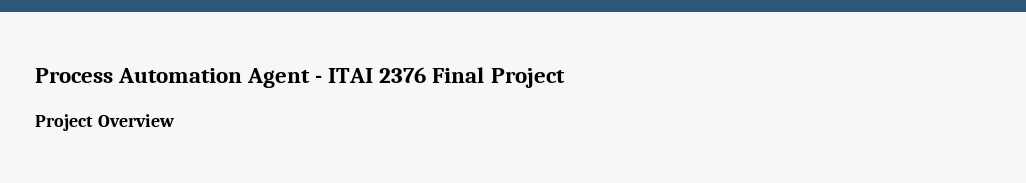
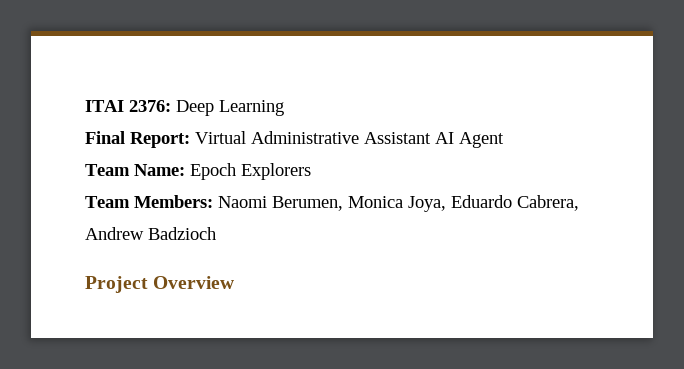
[35,67,565,88] Process Automation Agent - ITAI 2376 Final Project -> [85,100,284,116] [85,131,504,148] [85,163,311,180] [85,195,579,212] [85,227,216,240] ITAI 2376: Deep Learning // Final Report: Virtual Administrative Assistant AI Agent // Team Name: Epoch Explorers // Team Members: Naomi Berumen, Monica Joya, Eduardo Cabrera, Andrew Badzioch

